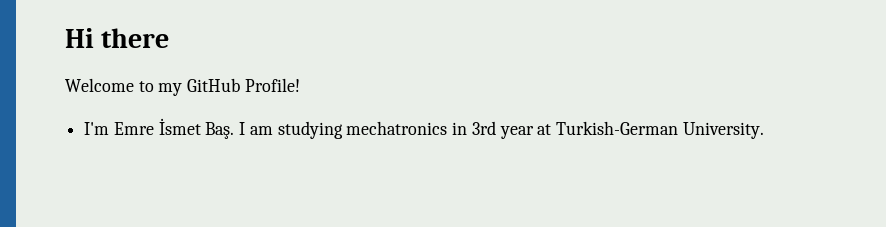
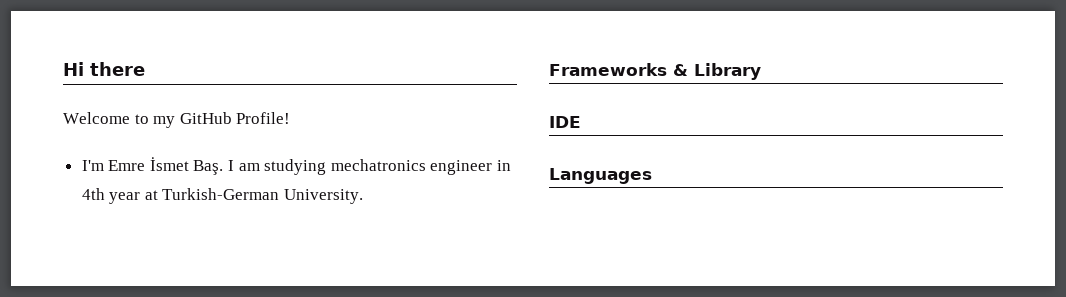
[452,121,496,135] in 3rd -> [430,160,512,175] [81,188,105,200] engineer in 4th
(764, 130) none -> [549,63,761,80] [549,116,581,128] [549,168,652,184] // Frameworks & Library // IDE // Languages

